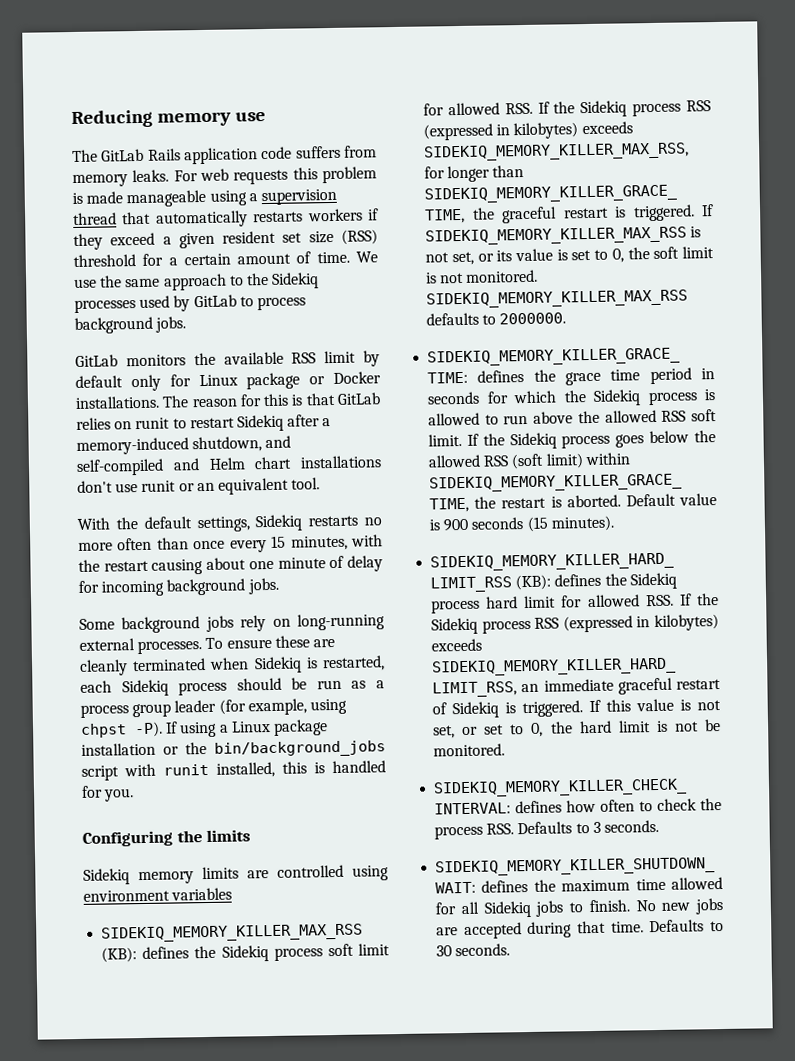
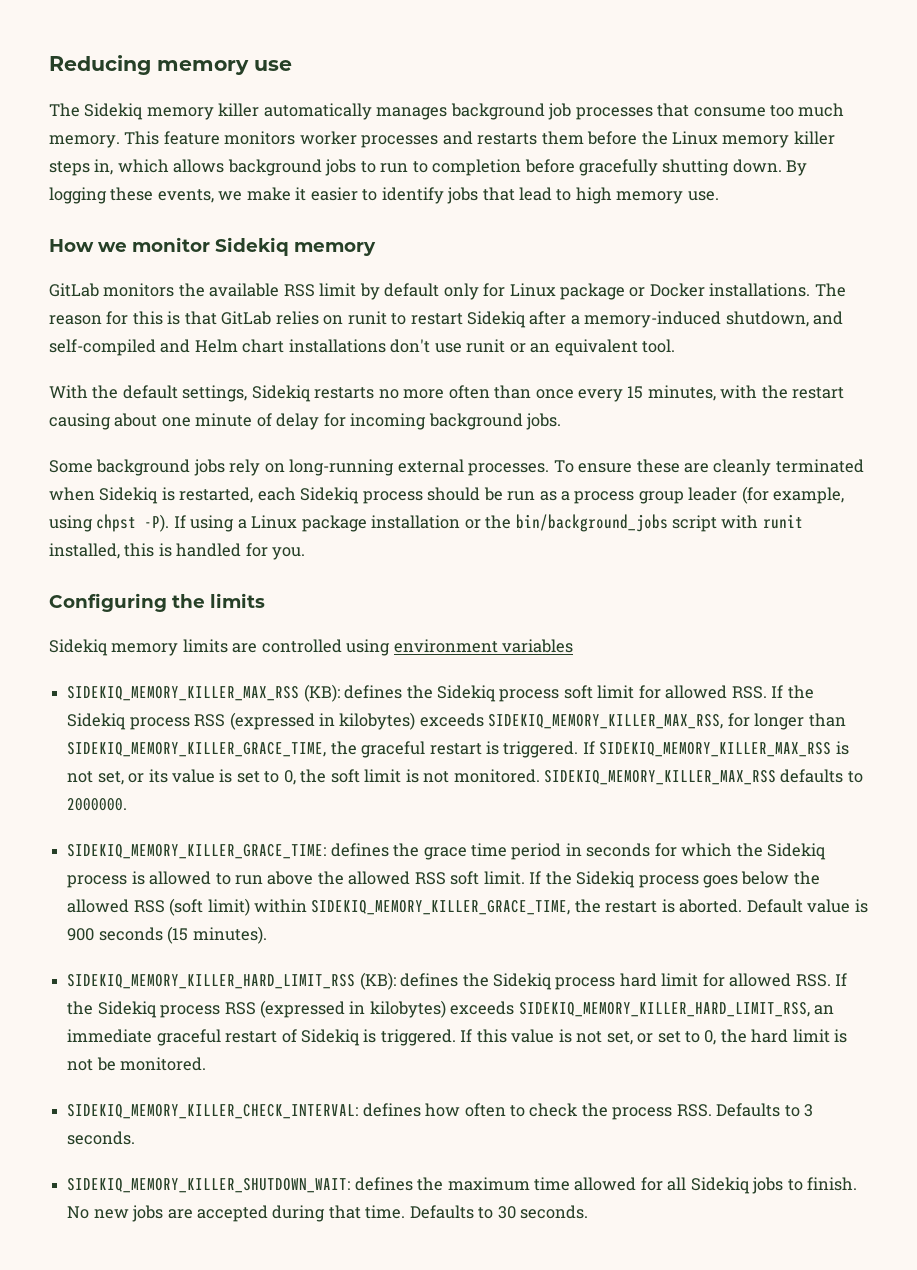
[101,145,377,165] [72,166,377,188] [72,188,337,208] [73,208,379,228] [73,229,378,250] [73,251,378,267] [74,272,320,291] [74,294,306,313] [74,316,187,334] GitLab Rails application code suffers from memory leaks. For web requests this problem is made manageable using a supervision thread that automatically restarts workers if they exceed a given resident set size (RSS) threshold for a certain amount of time. We use the same approach to the Sidekiq processes used by GitLab to process background jobs. -> [84,103,845,120] [49,131,835,148] [49,159,808,176] [49,187,719,204] [49,237,376,256] Sidekiq memory killer automatically manages background job processes that consume too much memory. This feature monitors worker processes and restarts them before the Linux memory killer steps in, which allows background jobs to run to completion before gracefully shutting down. By logging these events, we make it easier to identify jobs that lead to high memory use. // How we monitor Sidekiq memory

